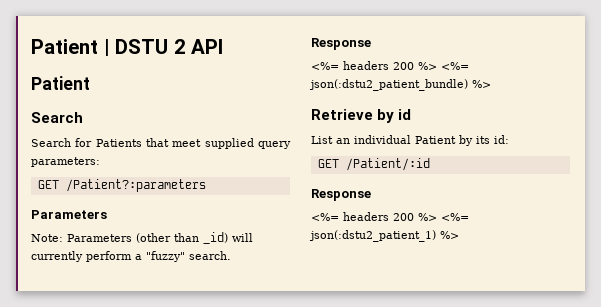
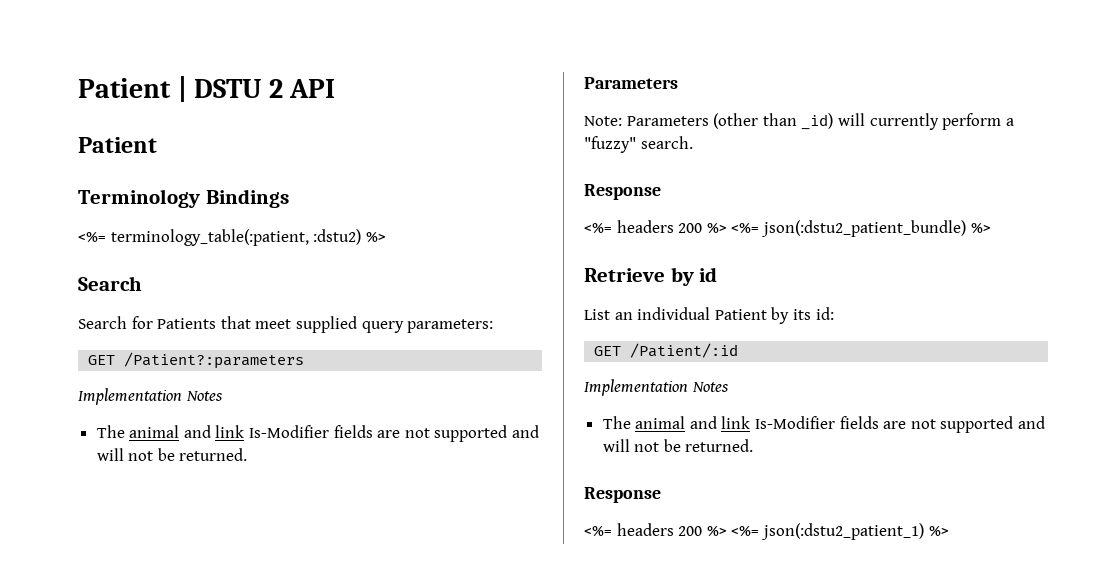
(90, 83) none -> [78,189,289,208] [78,229,386,246] // Terminology Bindings // <%= terminology_table(:patient, :dstu2) %>
(206, 185) none -> [78,388,223,405] [96,425,540,442] [96,448,248,461] // Implementation Notes // The animal and link Is-Modifier fields are not supported and will not be returned.
(430, 164) none -> [584,379,729,396] [602,416,1046,433] [602,439,754,452] // Implementation Notes // The animal and link Is-Modifier fields are not supported and will not be returned.

